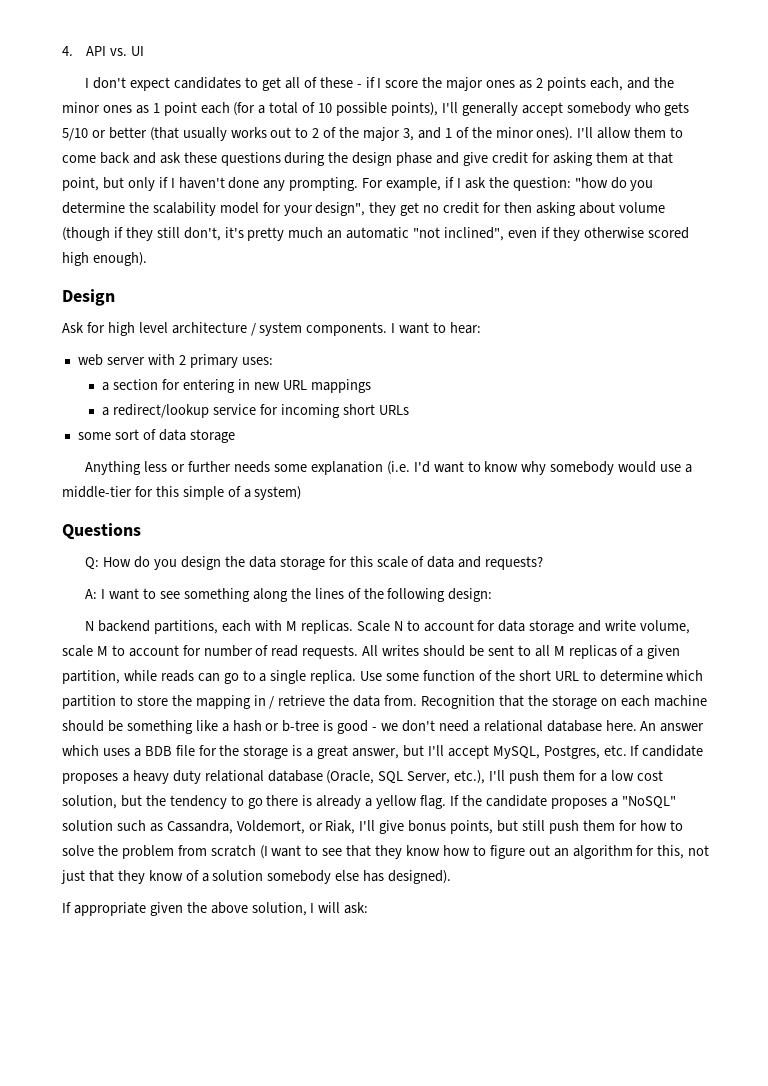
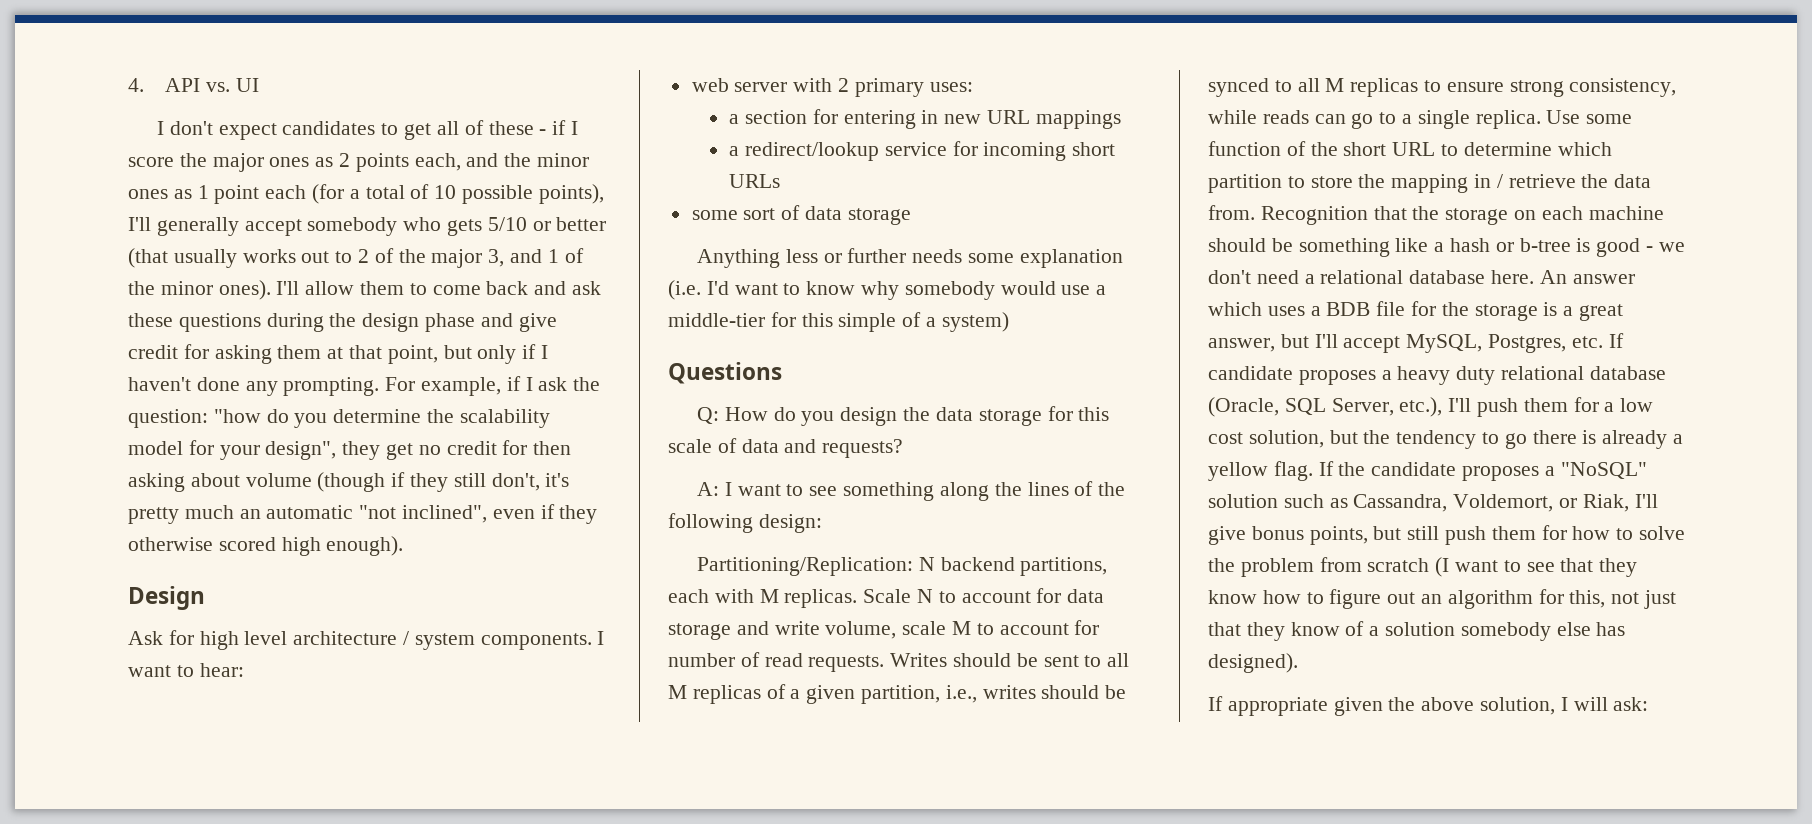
(493, 595) none -> [697,557,914,576] Partitioning/Replication:
[362,645,420,656] All writes -> [890,653,948,667] Writes
(120, 677) none -> [945,685,1127,703] [1208,78,1677,97] i.e., writes should be synced to all M replicas to ensure strong consistency,

